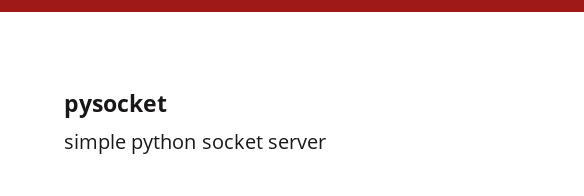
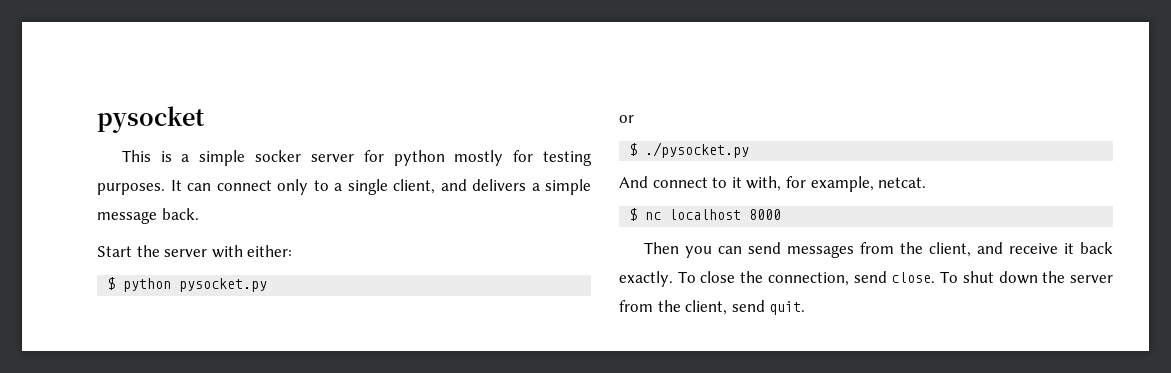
[64,133,326,154] simple python socket server -> [121,150,592,166] [97,179,591,195] [97,208,199,224] [97,245,293,258] [107,277,268,292] [619,115,634,123] [629,142,750,158] [619,176,927,192] [629,208,782,221] [643,242,1113,258] [619,271,1113,287] [619,300,806,315] This is a simple socker server for python mostly for testing purposes. It can connect only to a single client, and delivers a simple message back. // Start the server with either: // $ python pysocket.py // or // $ ./pysocket.py // And connect to it with, for example, netcat. // $ nc localhost 8000 // Then you can send messages from the client, and receive it back exactly. To close the connection, send close. To shut down the server from the client, send quit.

